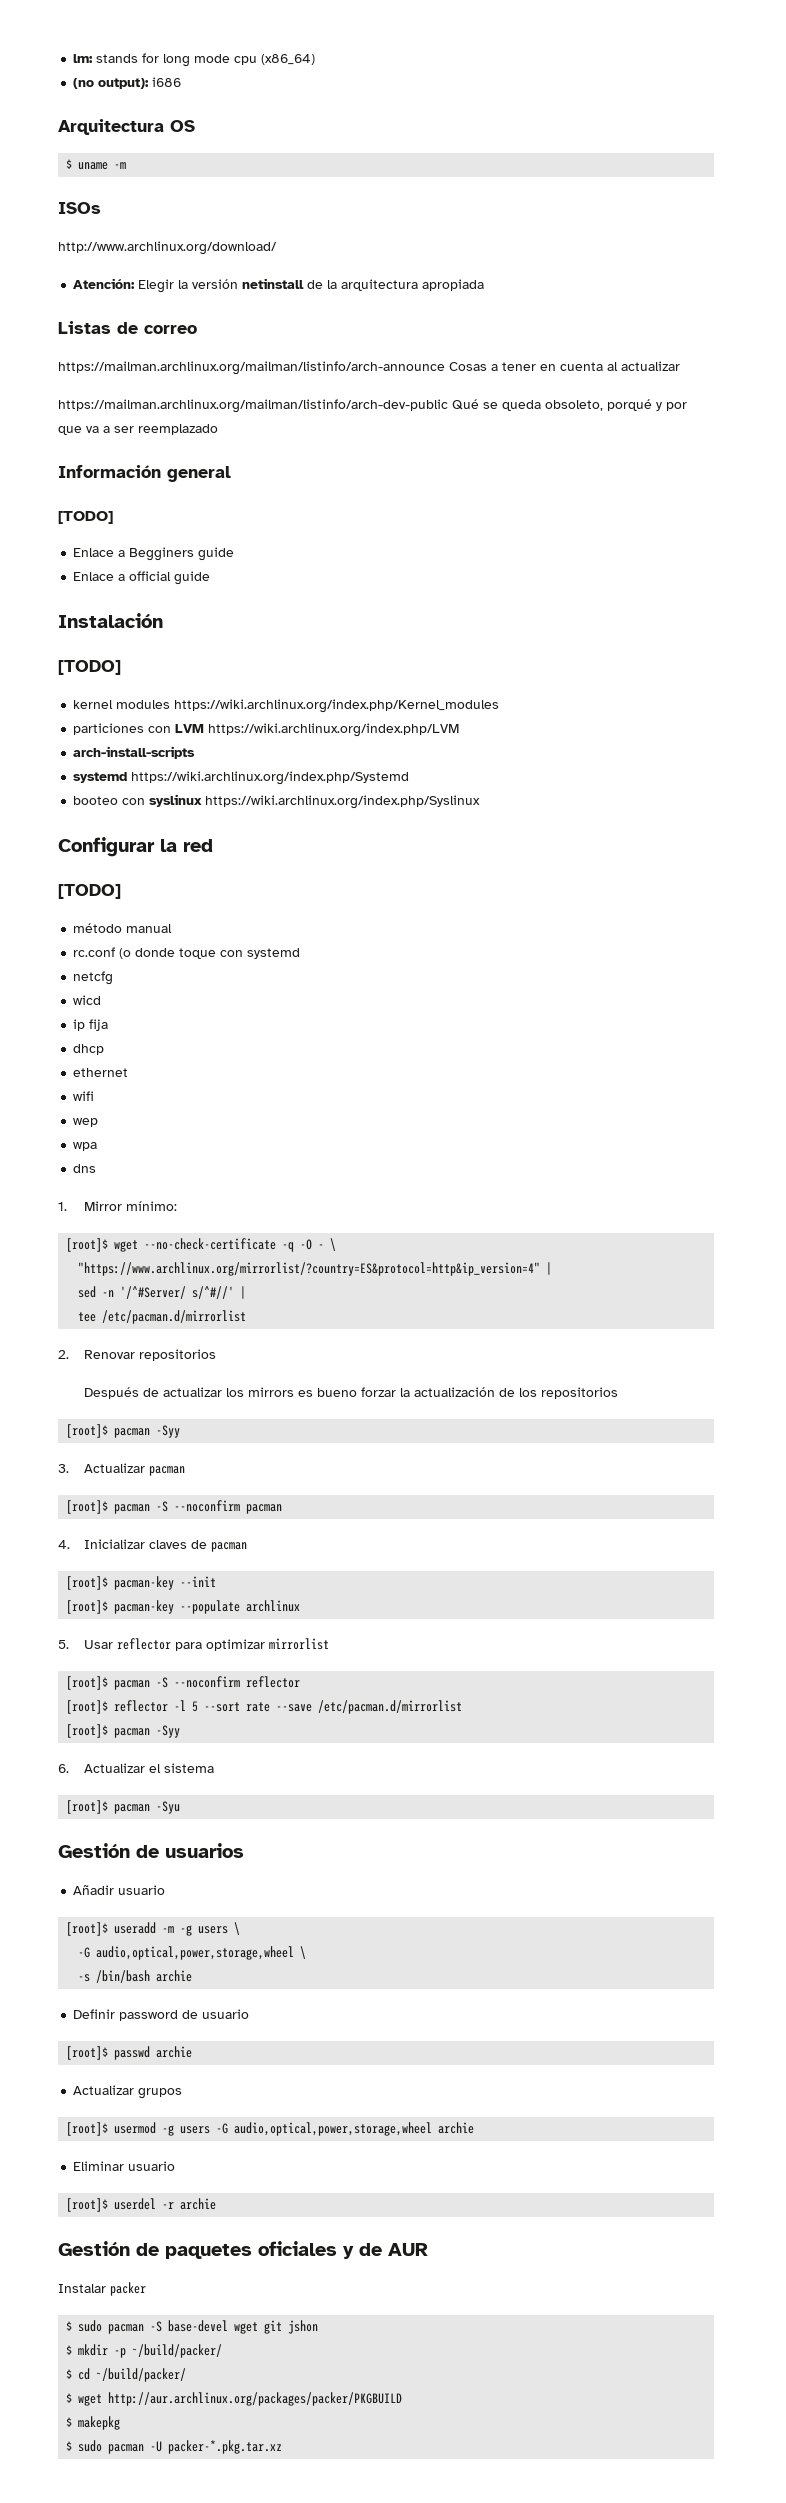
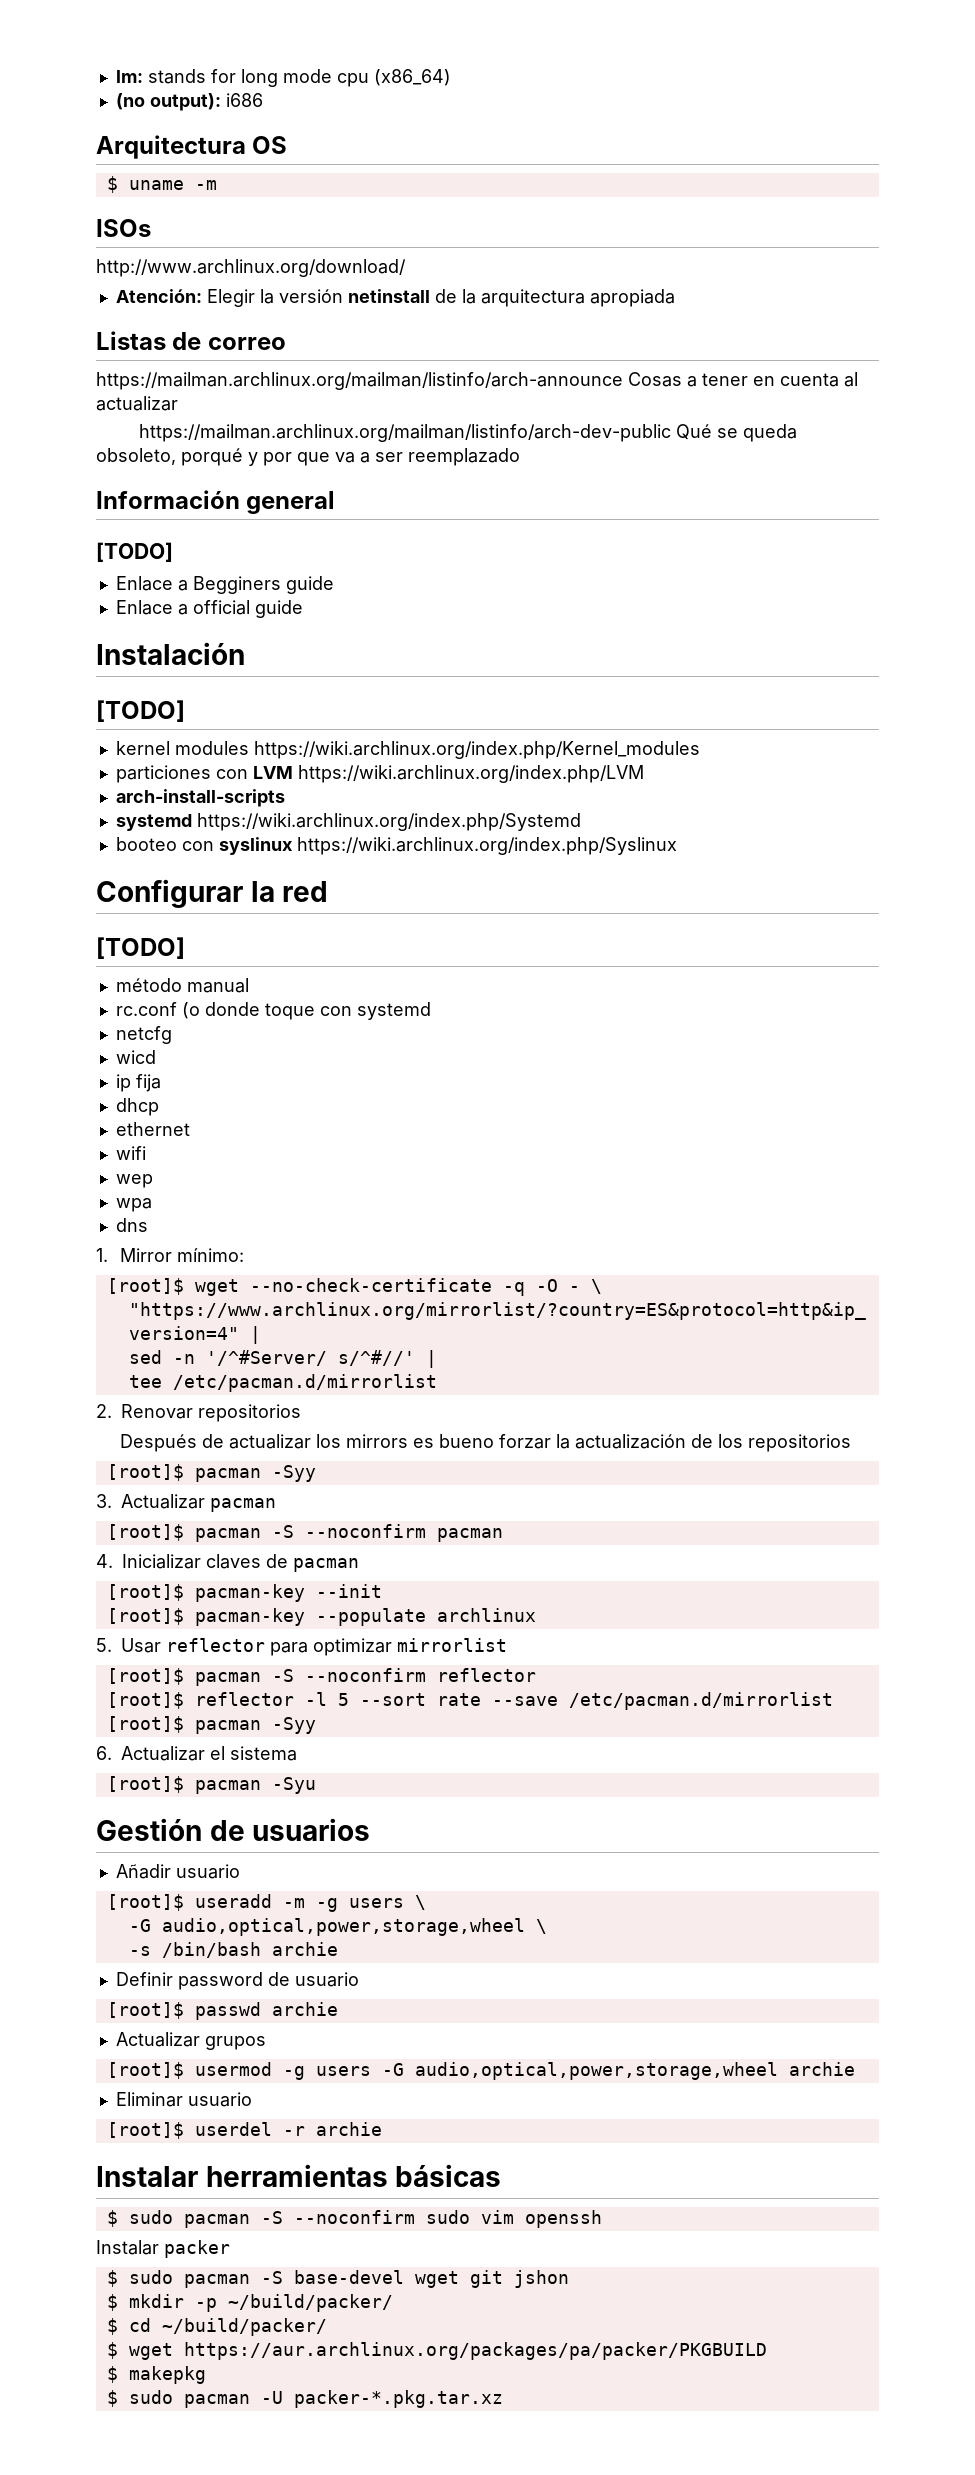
[58,2241,428,2259] Gestión de paquetes oficiales y de AUR -> [96,2164,502,2187] [106,2210,602,2228] Instalar herramientas básicas // $ sudo pacman -S --noconfirm sudo vim openssh
[108,2392,403,2406] http://aur.archlinux.org/packages/packer/PKGBUILD -> [183,2342,767,2360] https://aur.archlinux.org/packages/pa/packer/PKGBUILD

